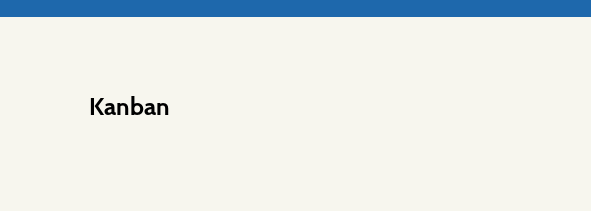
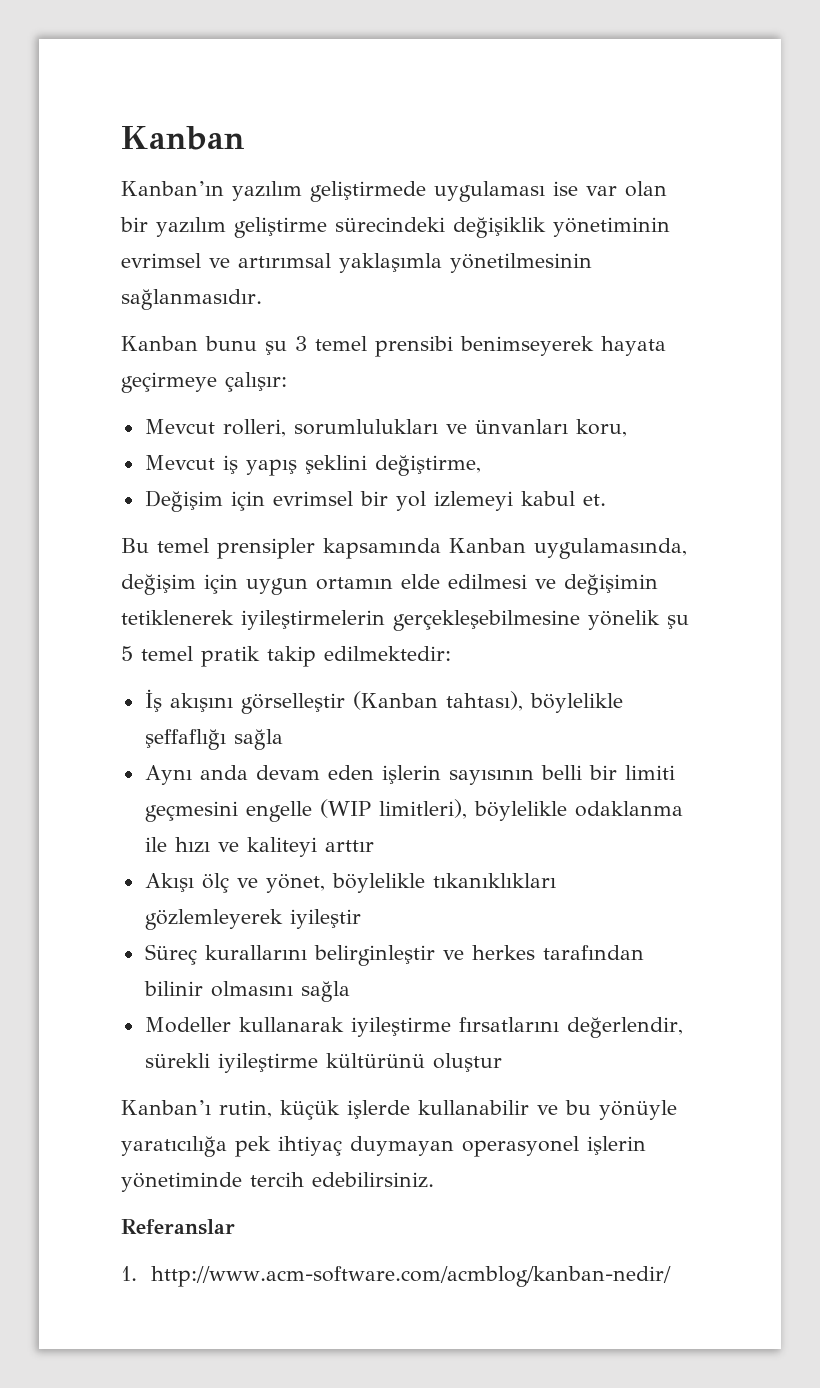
[89,96,170,115] Kanban -> [121,126,245,150] [121,181,667,202] [120,217,670,238] [121,253,592,273] [121,289,262,310] [121,336,666,357] [121,372,287,393] [144,419,627,437] [144,455,481,476] [144,490,606,512] [121,538,687,559] [121,574,658,595] [121,610,689,631] [121,646,451,667] [144,689,623,714] [144,729,283,750] [144,765,675,785] [144,799,683,822] [144,837,374,857] [144,873,556,893] [144,909,361,930] [144,944,644,966] [143,981,350,1002] [144,1017,683,1038] [144,1053,502,1073] [121,1100,677,1120] [121,1136,646,1157] [121,1172,434,1192] [121,1219,235,1235] [121,1266,672,1287] Kanban // Kanban’ın yazılım geliştirmede uygulaması ise var olan bir yazılım geliştirme sürecindeki değişiklik yönetiminin evrimsel ve artırımsal yaklaşımla yönetilmesinin sağlanmasıdır. // Kanban bunu şu 3 temel prensibi benimseyerek hayata geçirmeye çalışır: // Mevcut rolleri, sorumlulukları ve ünvanları koru, // Mevcut iş yapış şeklini değiştirme, // Değişim için evrimsel bir yol izlemeyi kabul et. // Bu temel prensipler kapsamında Kanban uygulamasında, değişim için uygun ortamın elde edilmesi ve değişimin tetiklenerek iyileştirmelerin gerçekleşebilmesine yönelik şu 5 temel pratik takip edilmektedir: // İş akışını görselleştir (Kanban tahtası), böylelikle şeffaflığı sağla // Aynı anda devam eden işlerin sayısının belli bir limiti geçmesini engelle (WIP limitleri), böylelikle odaklanma ile hızı ve kaliteyi arttır // Akışı ölç ve yönet, böylelikle tıkanıklıkları gözlemleyerek iyileştir // Süreç kurallarını belirginleştir ve herkes tarafından bilinir olmasını sağla // Modeller kullanarak iyileştirme fırsatlarını değerlendir, sürekli iyileştirme kültürünü oluştur // Kanban’ı rutin, küçük işlerde kullanabilir ve bu yönüyle yaratıcılığa pek ihtiyaç duymayan operasyonel işlerin yönetiminde tercih edebilirsiniz. // Referanslar // 1. http://www.acm-software.com/acmblog/kanban-nedir/

